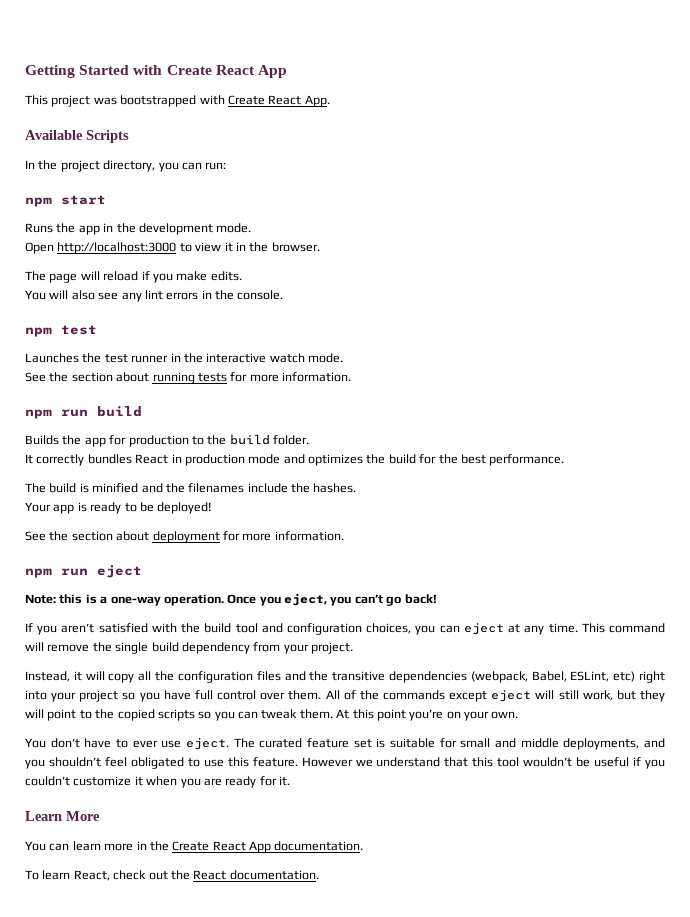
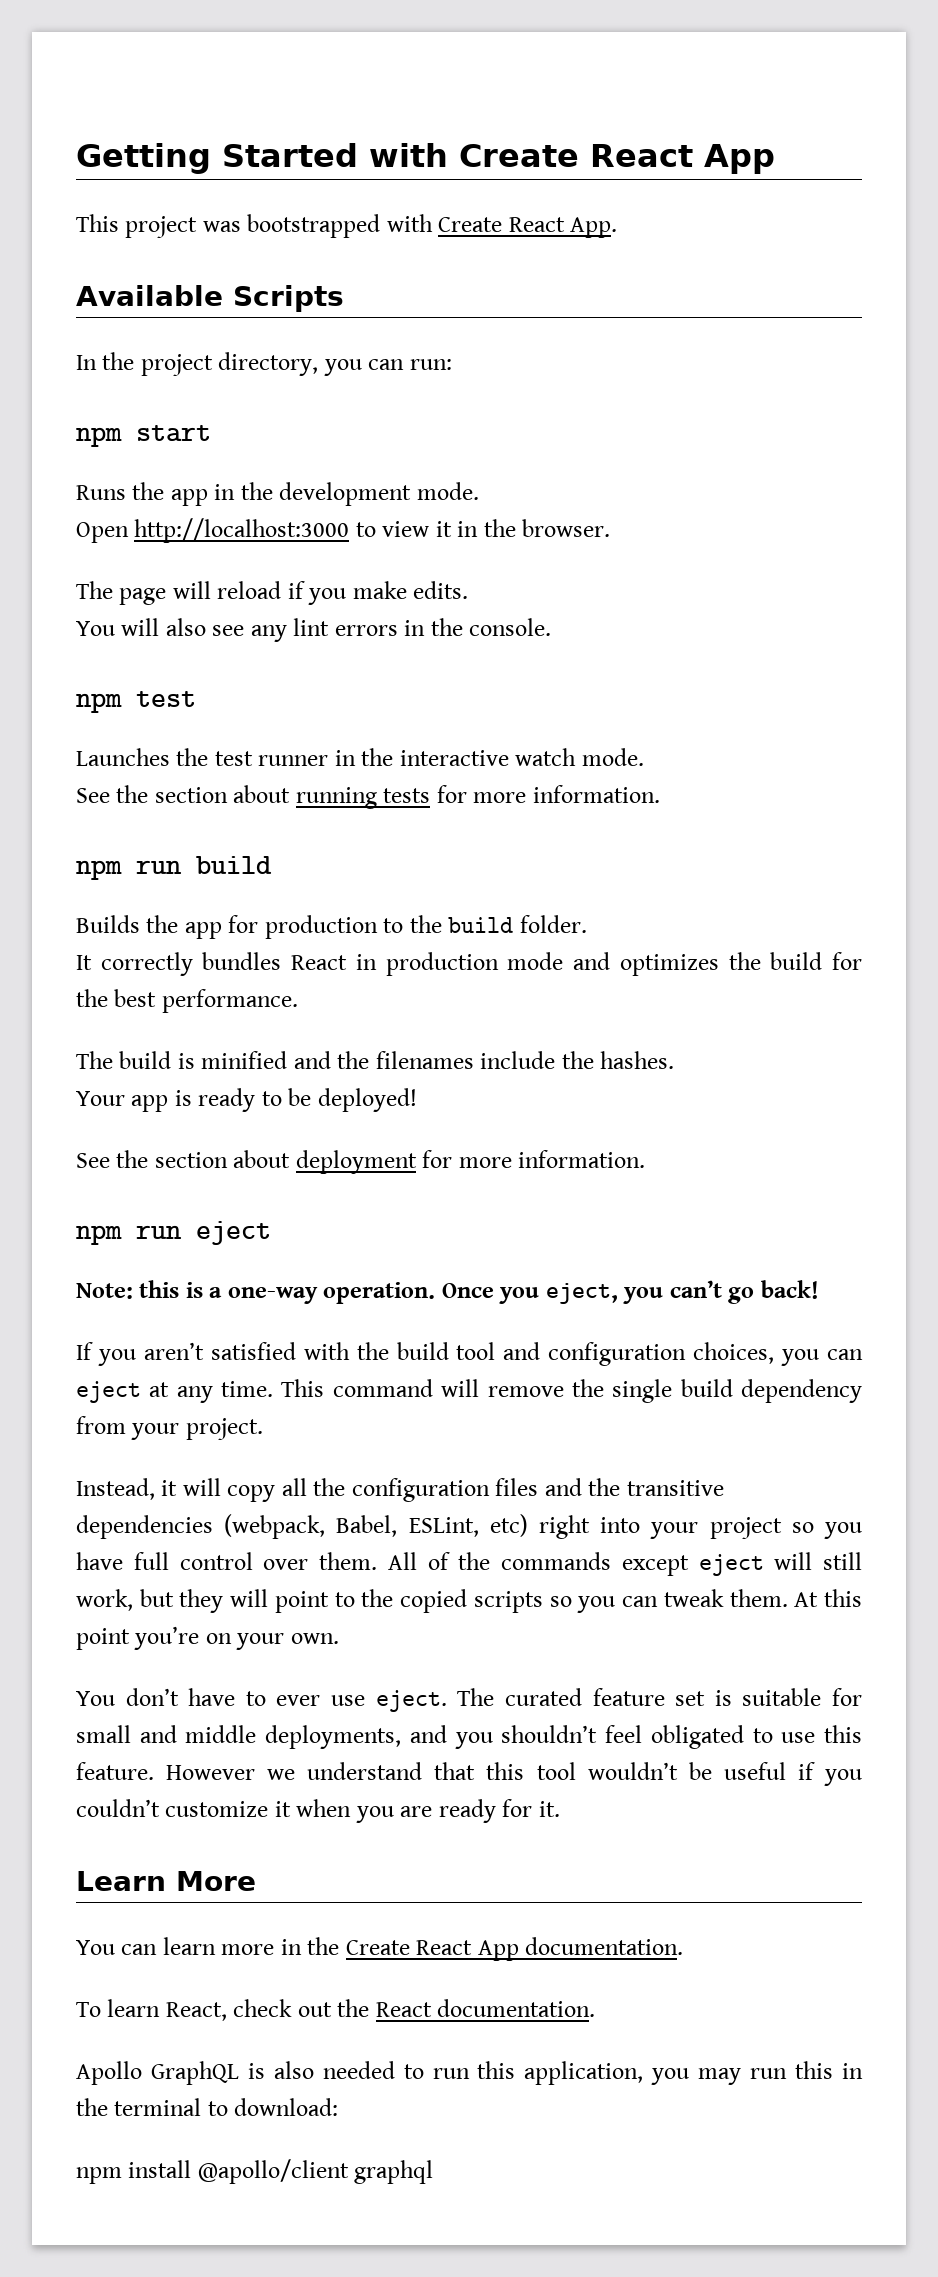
(319, 875) none -> [76,2061,863,2085] [76,2098,339,2116] [76,2159,434,2184] // Apollo GraphQL is also needed to run this application, you may run this in the terminal to download: // npm install @apollo/client graphql

